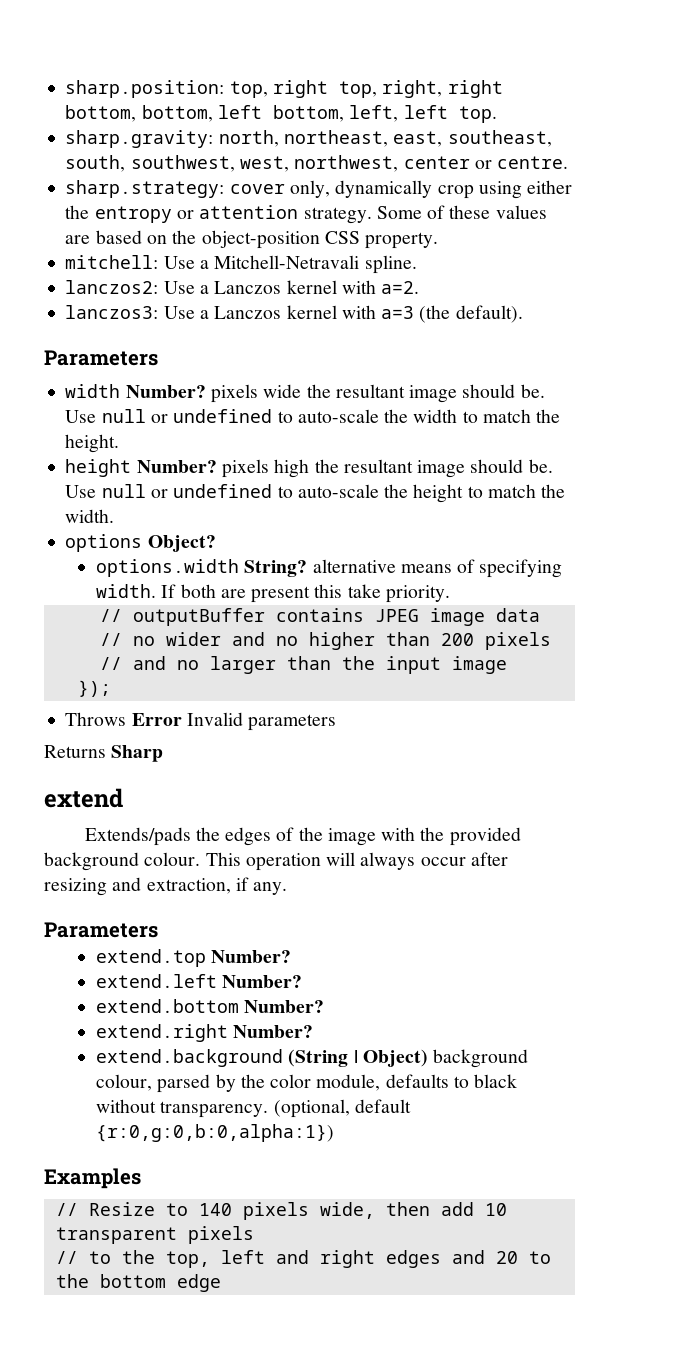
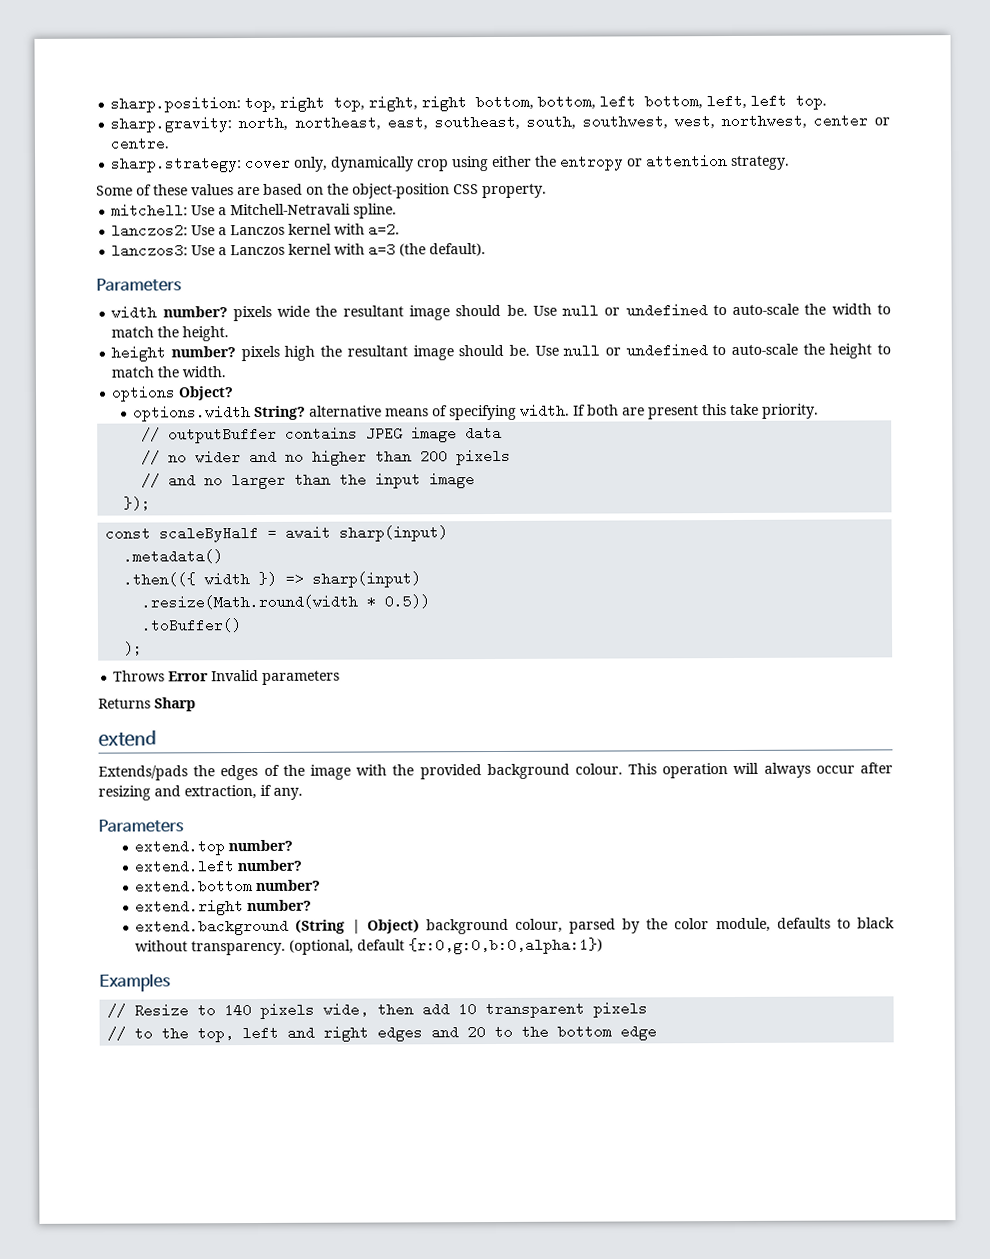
(372, 215) none -> (791, 163) //
[125,385,206,398] Number? -> [162,306,228,318] number?
[136,460,217,473] Number? -> [171,346,237,358] number?
(111, 688) none -> [105,525,449,543] [123,549,224,564] [123,571,422,588] [141,594,431,610] [141,618,243,633] [124,641,144,656] // const scaleByHalf = await sharp(input) // .metadata() // .then(({ width }) => sharp(input) // .resize(Math.round(width * 0.5)) // .toBuffer() // );
[211,950,292,963] Number? -> [228,839,294,852] number?
[222,975,303,988] Number? -> [237,859,304,872] number?
[244,1000,325,1013] Number? -> [256,879,322,892] number?
[233,1025,314,1038] Number? -> [247,899,313,912] number?

